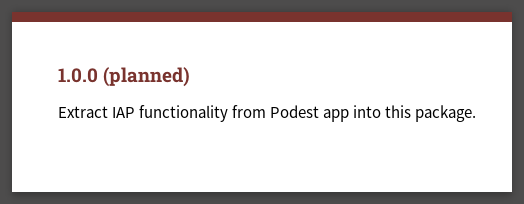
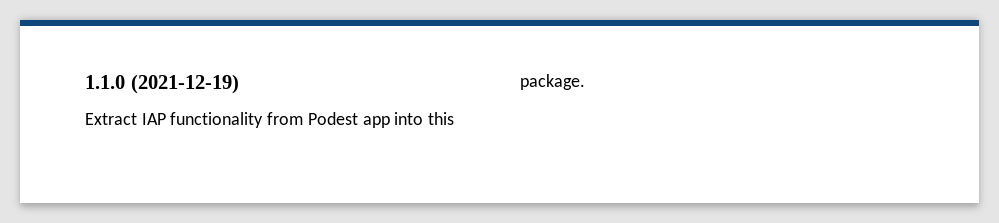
[58,67,191,87] 1.0.0 (planned) -> [85,74,239,94] 1.1.0 (2021-12-19)

